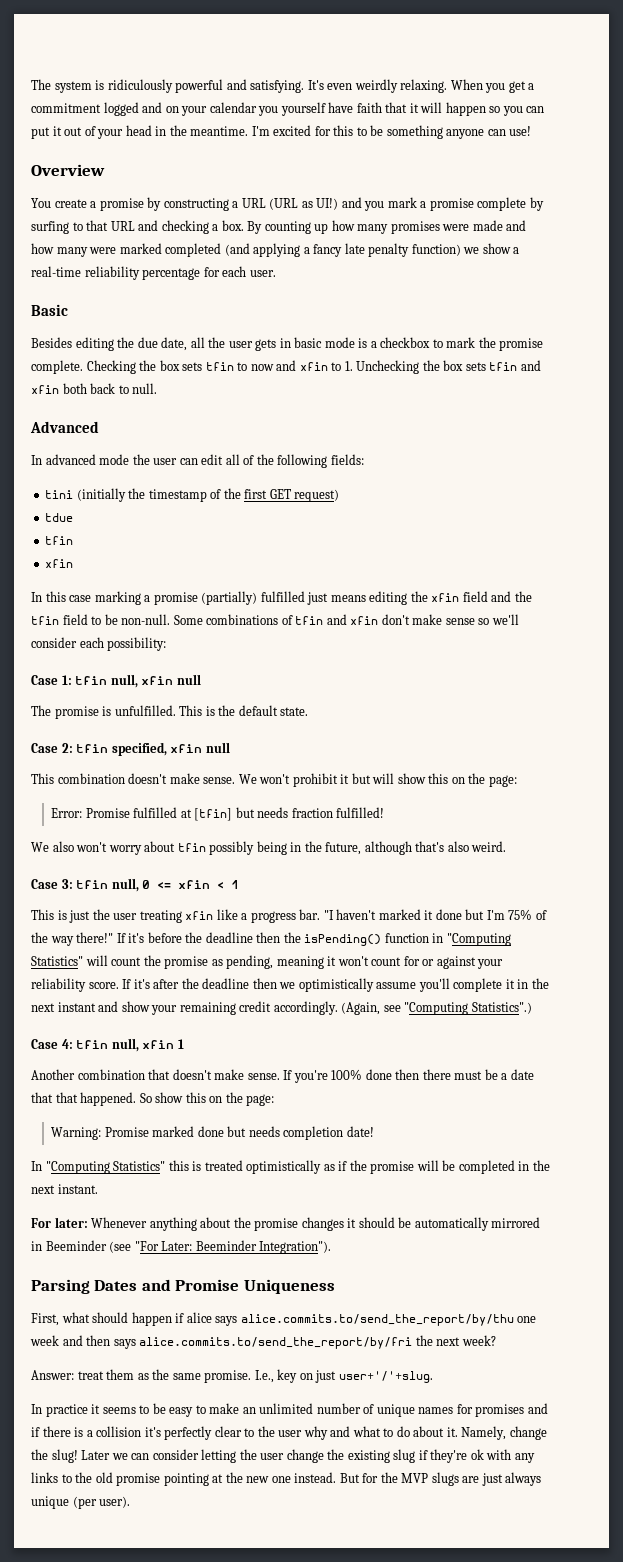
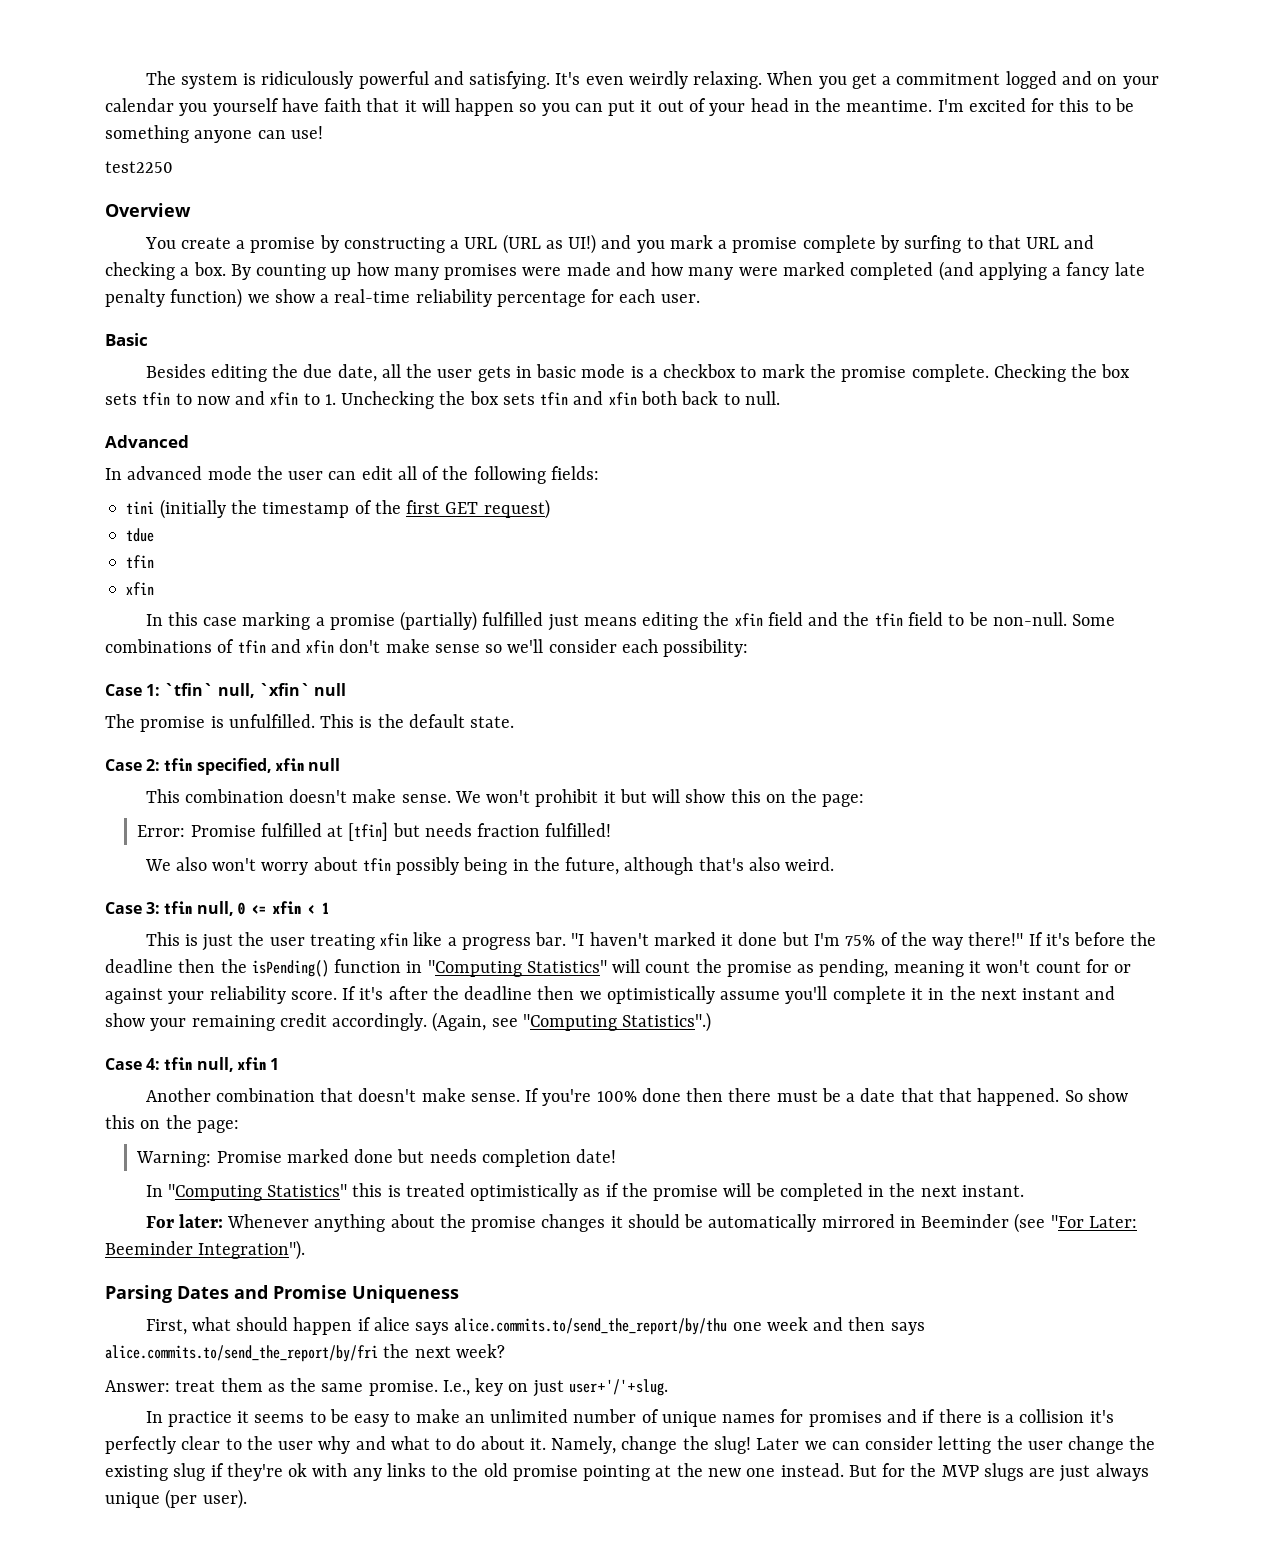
(532, 131) none -> [105,161,173,173] // test2250
[75,674,174,688] tfin null, xfin -> [164,683,310,698] `tfin` null, `xfin`

